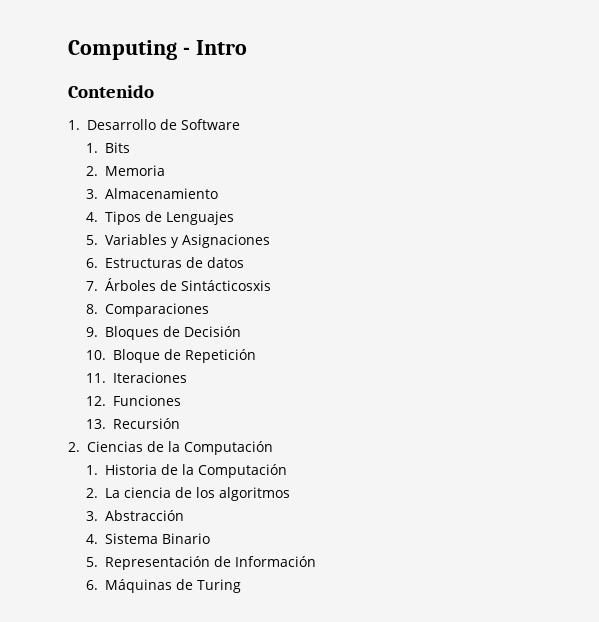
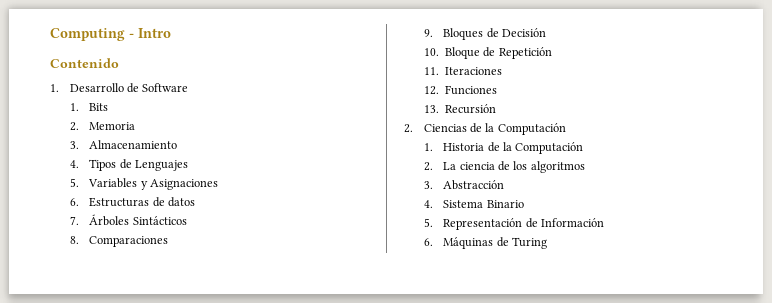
[159,280,271,291] de Sintácticosxis -> [132,216,187,225] Sintácticos

